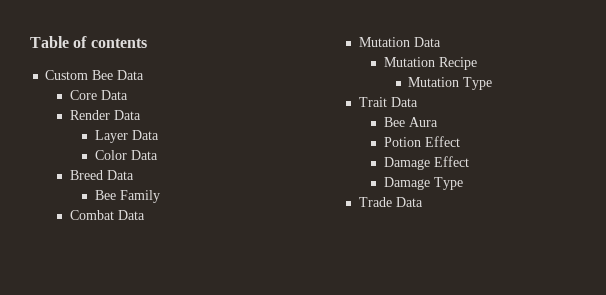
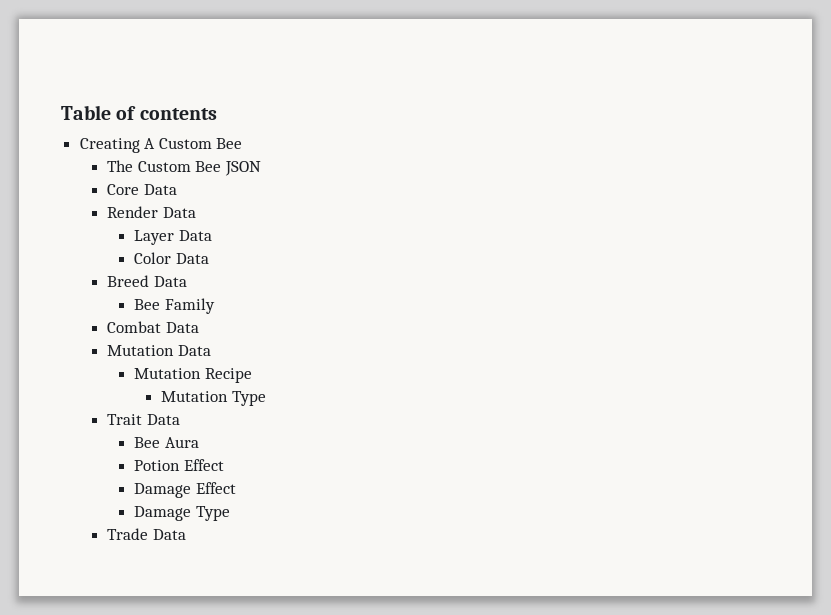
[45,70,145,80] Custom Bee Data -> [79,138,243,153] [106,160,261,176] Creating A Custom Bee // The Custom Bee JSON

